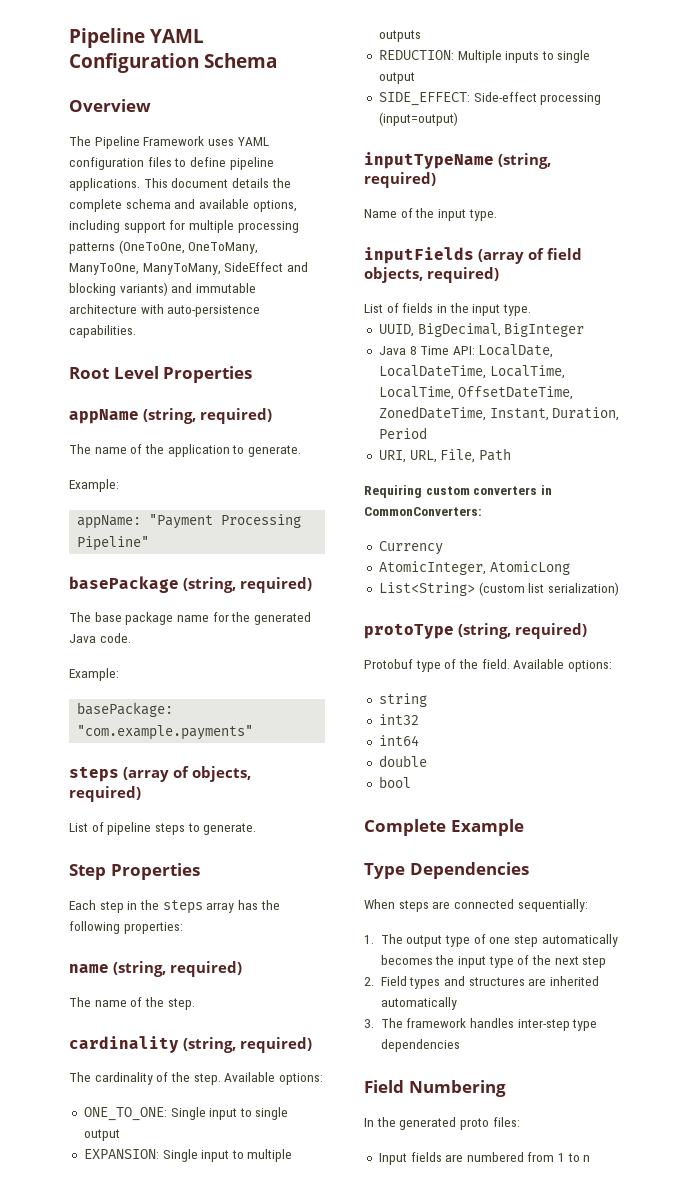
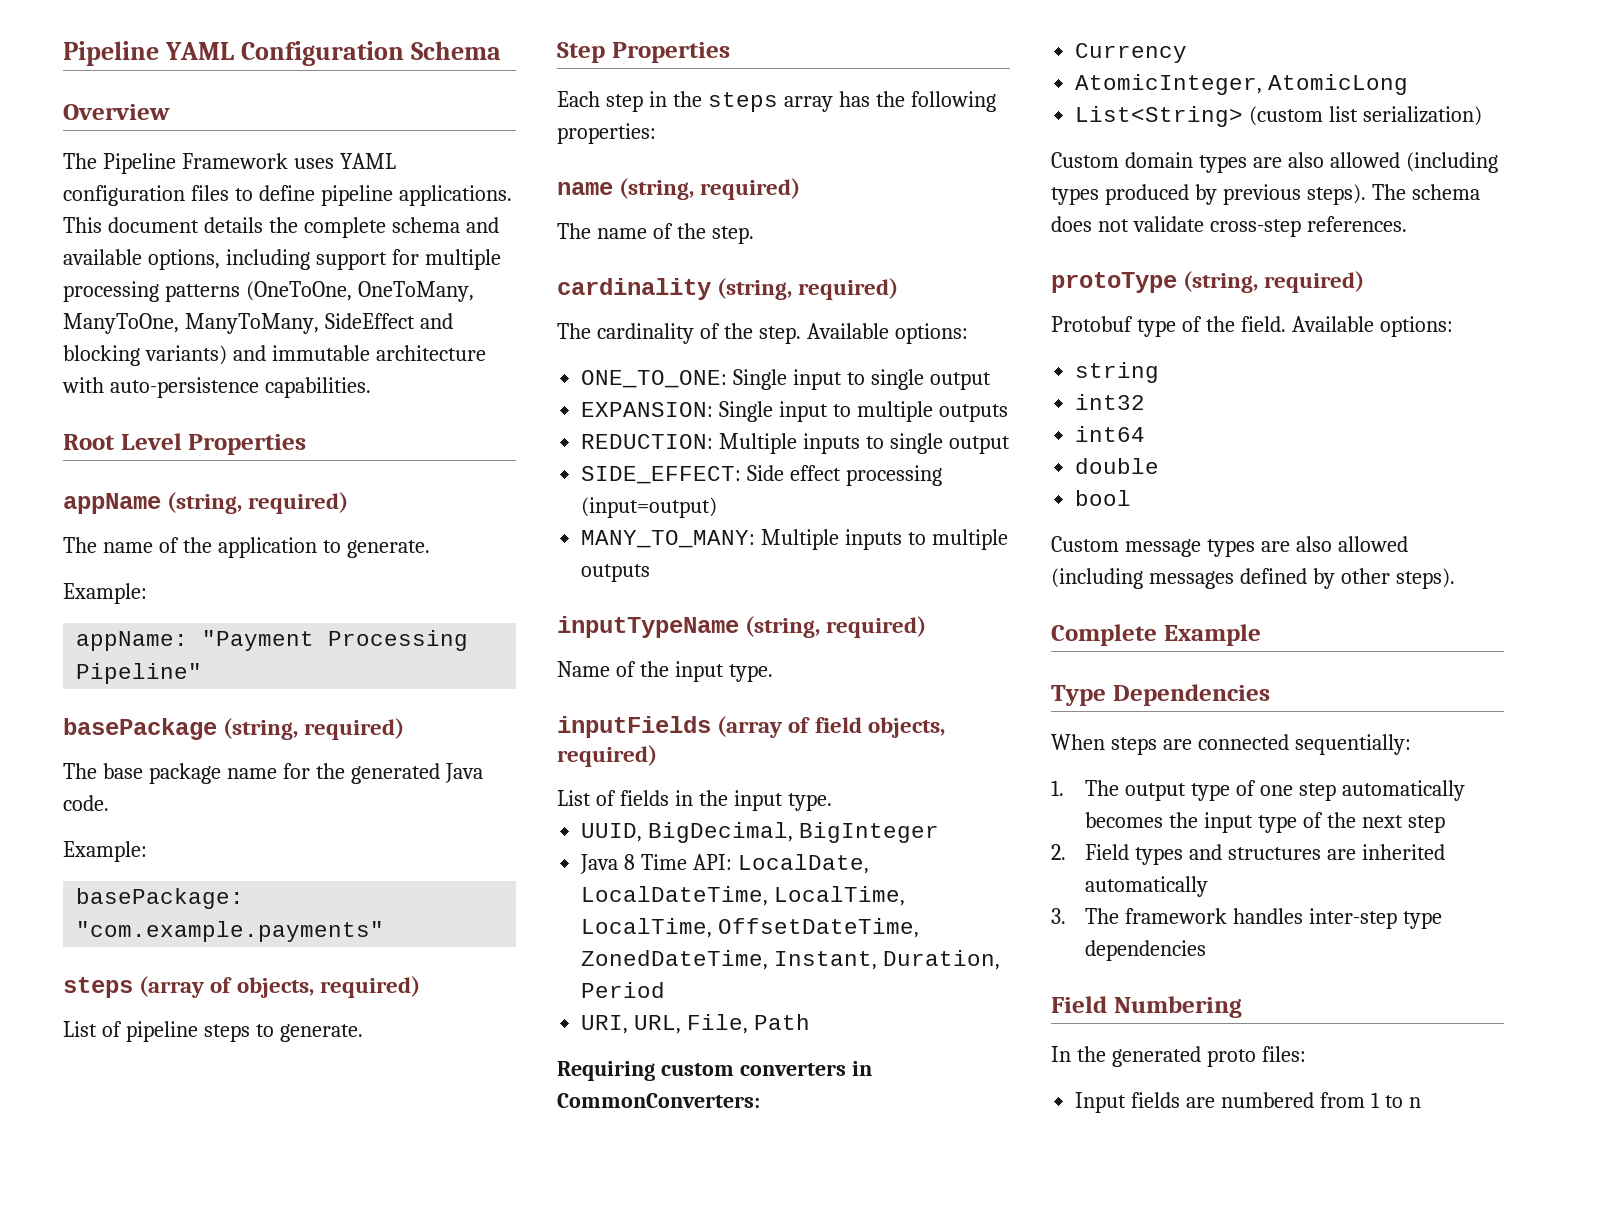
[473,92,537,102] Side-effect -> [747,465,842,481] Side effect
(458, 119) none -> [581,529,1008,550] [581,564,651,582] // MANY_TO_MANY: Multiple inputs to multiple outputs
(619, 589) none -> [1051,152,1498,173] [1051,184,1480,205] [1051,216,1407,237] // Custom domain types are also allowed (including types produced by previous steps). The schema does not validate cross-step references.
(411, 782) none -> [1051,536,1408,557] [1051,568,1455,589] // Custom message types are also allowed (including messages defined by other steps).

